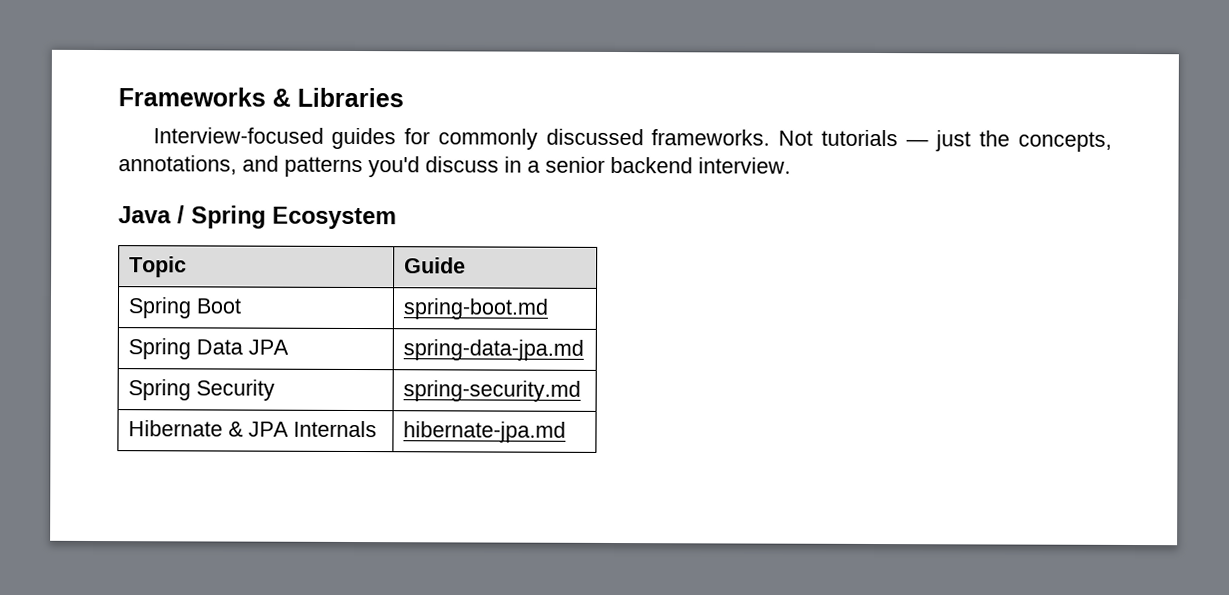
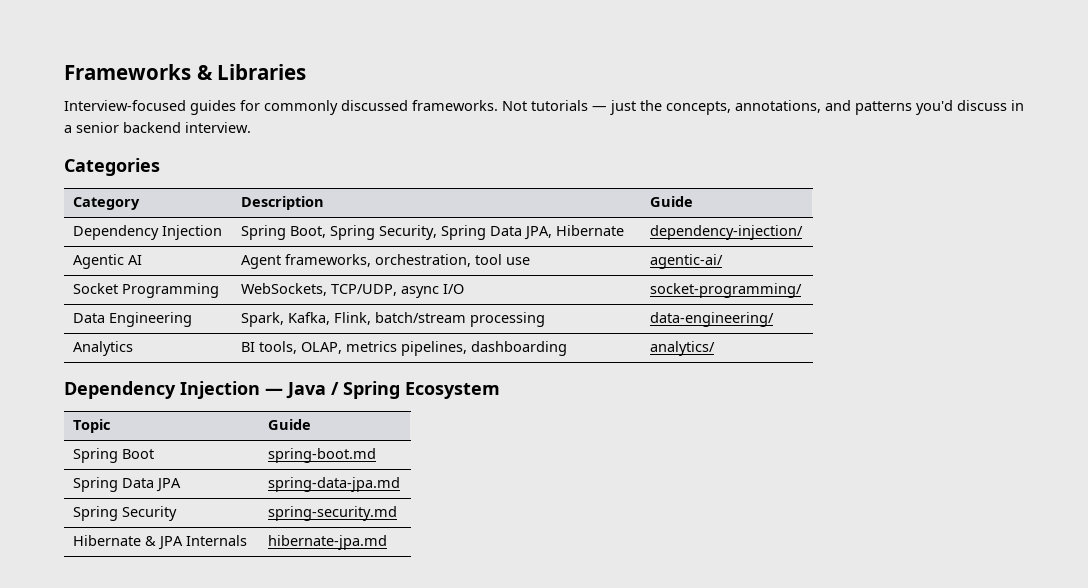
(791, 165) none -> [64,158,160,176] [72,197,140,210] [240,196,324,210] [649,196,693,207] [72,225,222,240] [240,225,624,240] [649,225,803,240] [72,254,142,269] [240,254,530,269] [649,254,723,269] [72,283,219,298] [240,283,464,298] [649,283,802,298] [72,312,192,327] [240,312,545,327] [649,312,774,327] [72,341,133,356] [240,341,567,356] [649,341,715,356] [64,381,283,399] Categories // Category | Description | Guide // Dependency Injection | Spring Boot, Spring Security, Spring Data JPA, Hibernate | dependency-injection/ // Agentic AI | Agent frameworks, orchestration, tool use | agentic-ai/ // Socket Programming | WebSockets, TCP/UDP, async I/O | socket-programming/ // Data Engineering | Spark, Kafka, Flink, batch/stream processing | data-engineering/ // Analytics | BI tools, OLAP, metrics pipelines, dashboarding | analytics/ // Dependency Injection —

